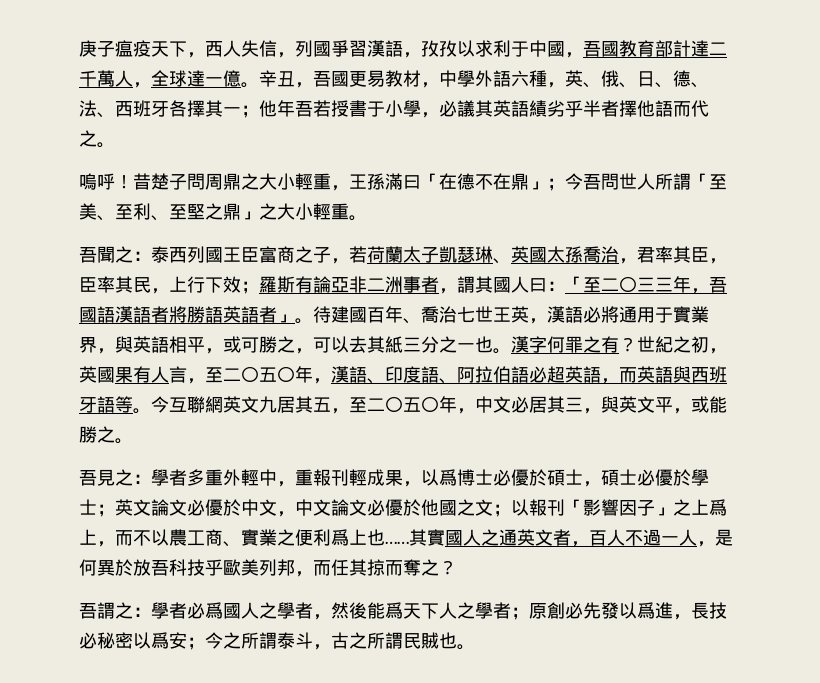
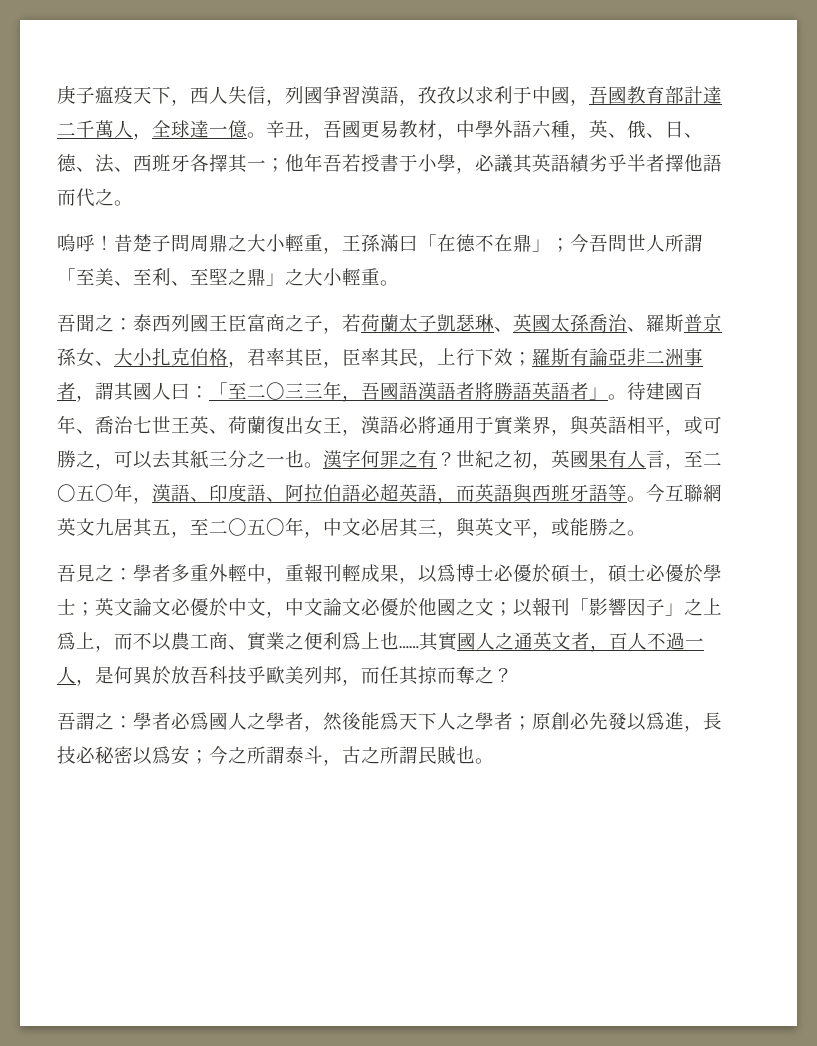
(619, 254) none -> [627,313,722,332] [57,348,228,367] 、羅斯普京孫女、大小扎克伯格
(529, 314) none -> [209,416,342,435] 、荷蘭復出女王

